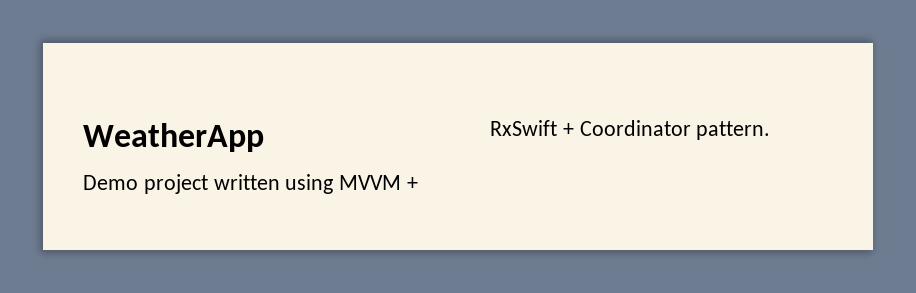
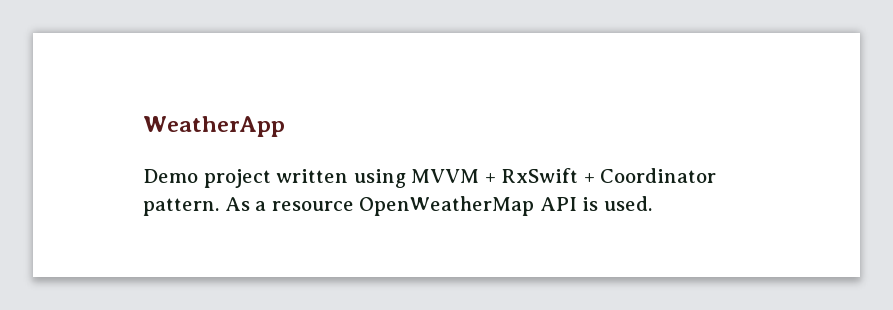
(771, 130) none -> [224,196,652,216] As a resource OpenWeatherMap API is used.

